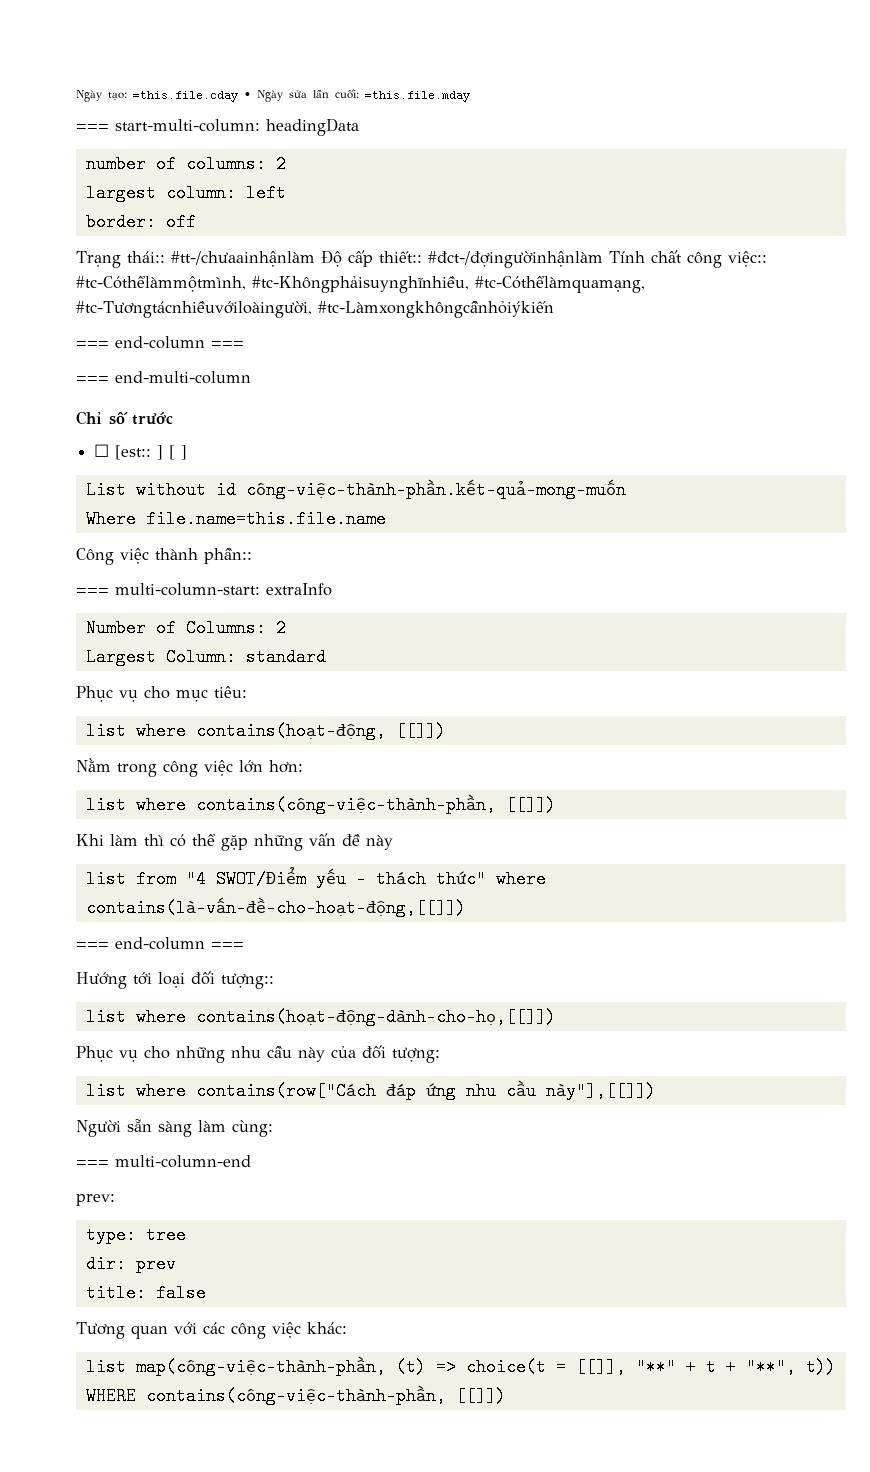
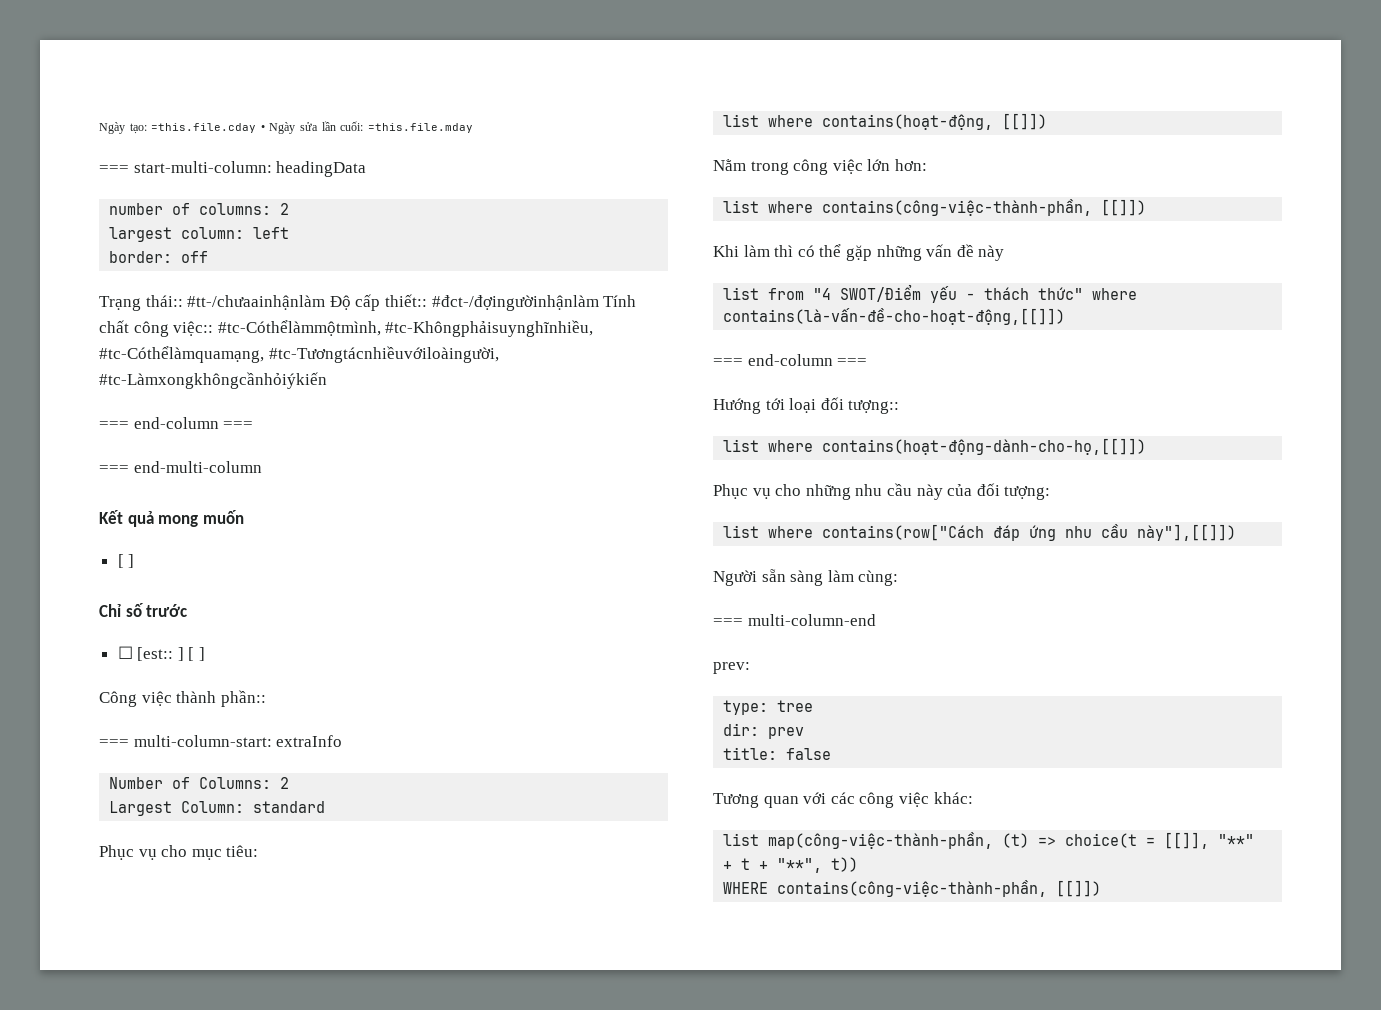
(251, 377) none -> [99,510,244,527] [117,554,135,568] // Kết quả mong muốn // [ ]
[85,479,626,499] [85,510,386,528] // List without id công-việc-thành-phần.kết-quả-mong-muốn // Where file.name=this.file.name -> (206, 654) none

